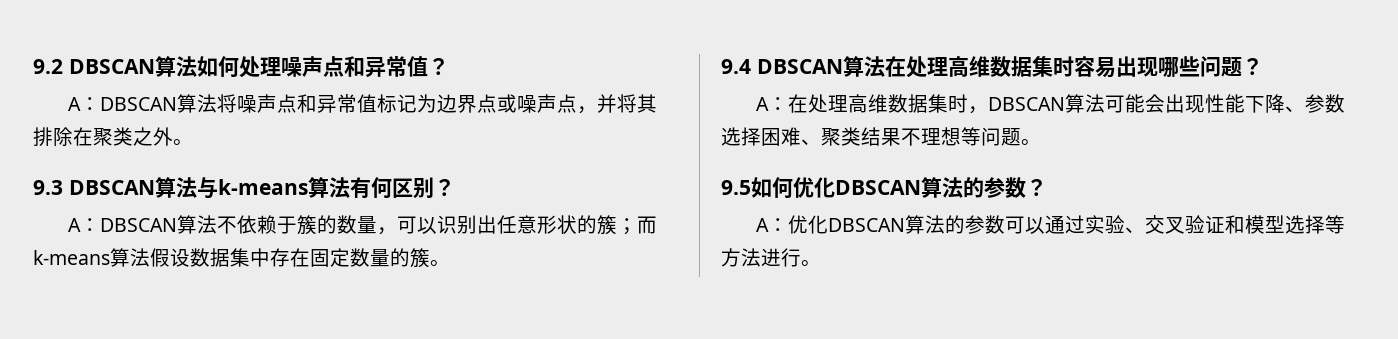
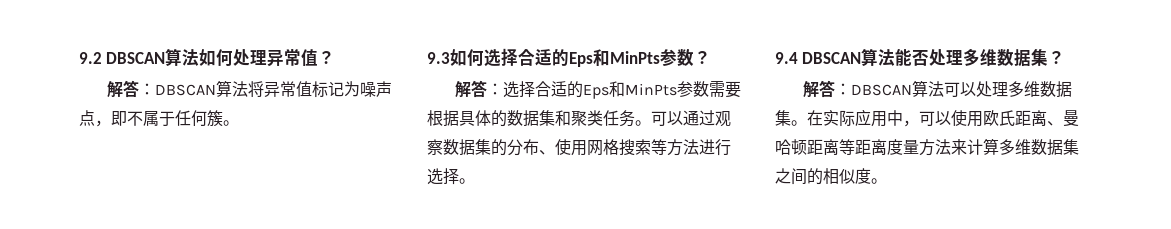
[280,56,365,77] 噪声点和 -> (268, 57) none
[68,97,82,111] A -> [106,80,139,98] 解答
[237,94,318,113] 噪声点和 -> (264, 89) none
[437,94,658,114] [33,127,193,147] [33,177,455,199] [68,215,658,235] [33,248,450,268] [721,56,1263,78] [756,94,1346,114] [721,127,1041,146] [721,177,1047,199] [756,215,1346,234] [721,248,801,267] 边界点或噪声点，并将其排除在聚类之外。 // 9.3 DBSCAN算法与k-means算法有何区别？ // A：DBSCAN算法不依赖于簇的数量，可以识别出任意形状的簇；而k-means算法假设数据集中存在固定数量的簇。 // 9.4 DBSCAN算法在处理高维数据集时容易出现哪些问题？ // A：在处理高维数据集时，DBSCAN算法可能会出现性能下降、参数选择困难、聚类结果不理想等问题。 // 9.5如何优化DBSCAN算法的参数？ // A：优化DBSCAN算法的参数可以通过实验、交叉验证和模型选择等方法进行 -> [359,81,392,97] [79,110,239,127] [427,48,711,67] [454,80,741,99] [427,110,731,127] [427,139,731,156] [427,168,475,185] [775,48,1066,67] [802,80,1072,98] [775,109,1079,127] [775,138,1079,156] [775,168,871,185] 噪声点，即不属于任何簇。 // 9.3如何选择合适的Eps和MinPts参数？ // 解答：选择合适的Eps和MinPts参数需要根据具体的数据集和聚类任务。可以通过观察数据集的分布、使用网格搜索等方法进行选择。 // 9.4 DBSCAN算法能否处理多维数据集？ // 解答：DBSCAN算法可以处理多维数据集。在实际应用中，可以使用欧氏距离、曼哈顿距离等距离度量方法来计算多维数据集之间的相似度

